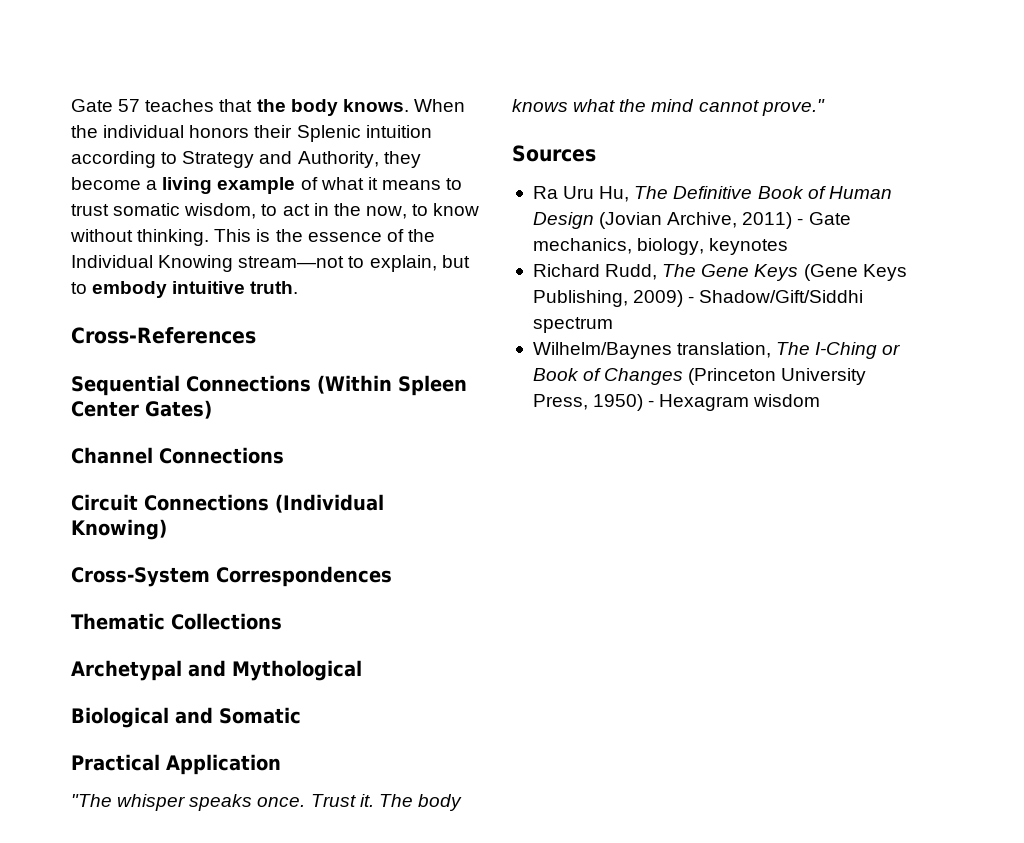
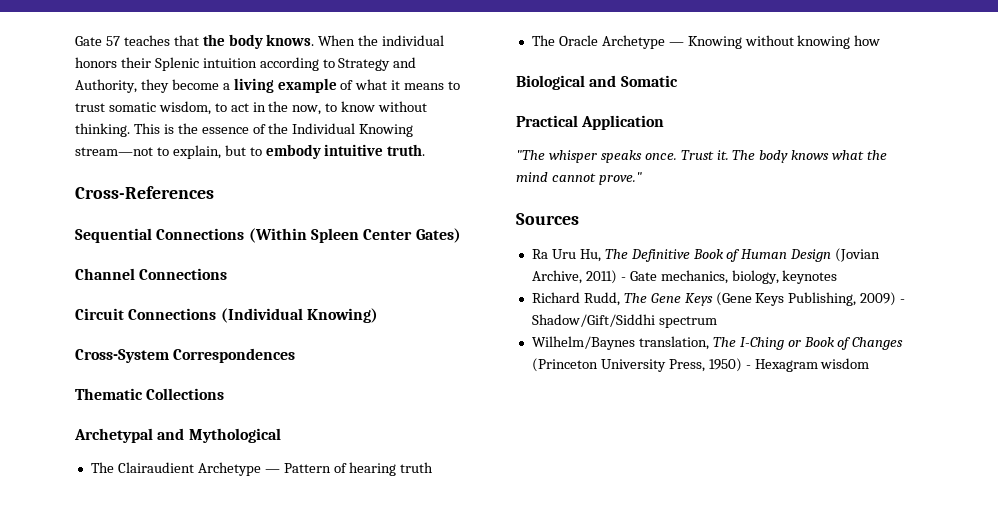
(362, 670) none -> [90,462,434,476] [531,35,881,49] // The Clairaudient Archetype — Pattern of hearing truth // The Oracle Archetype — Knowing without knowing how

